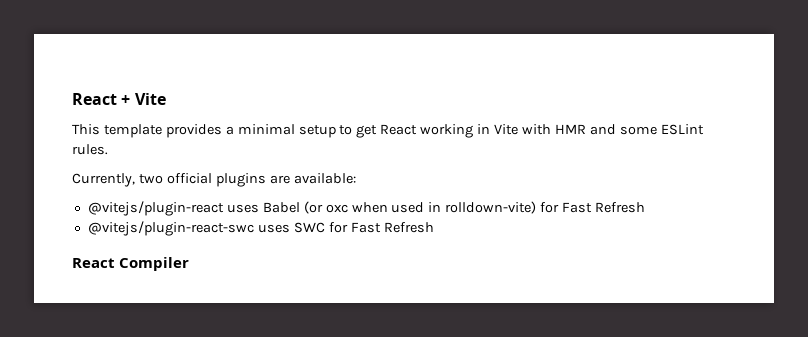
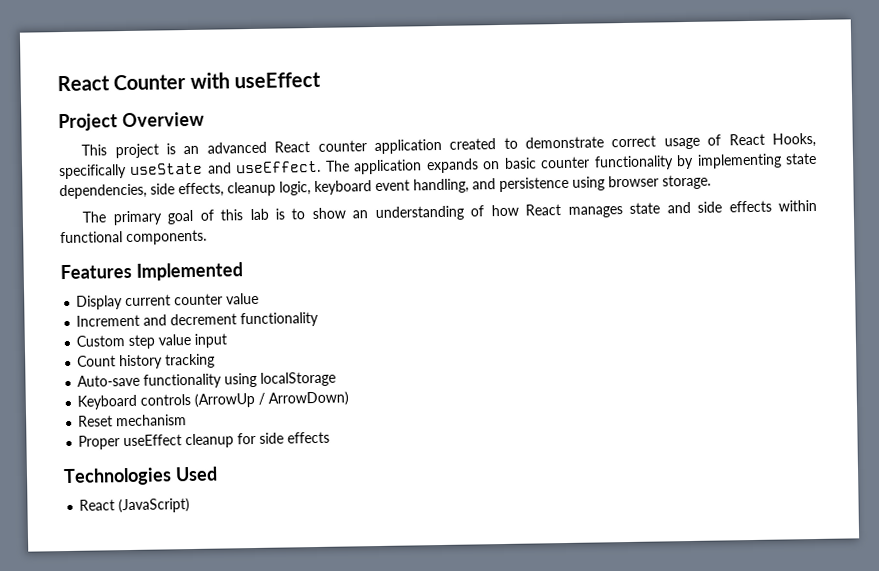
[72,93,166,105] [72,124,704,138] [72,144,108,155] [72,173,356,187] [87,201,646,216] [87,221,434,236] [72,257,190,271] React + Vite // This template provides a minimal setup to get React working in Vite with HMR and some ESLint rules. // Currently, two official plugins are available: // @vitejs/plugin-react uses Babel (or oxc when used in rolldown-vite) for Fast Refresh // @vitejs/plugin-react-swc uses SWC for Fast Refresh // React Compiler -> [57,71,321,92] [58,111,205,132] [81,132,816,159] [59,152,817,180] [59,174,711,200] [82,199,817,226] [60,229,207,246] [60,262,243,281] [76,292,260,310] [76,311,320,328] [76,333,228,349] [77,353,216,370] [77,371,337,389] [77,391,350,410] [78,414,188,427] [78,431,331,450] [63,466,218,487] [79,498,191,514] React Counter with useEffect // Project Overview // This project is an advanced React counter application created to demonstrate correct usage of React Hooks, specifically useState and useEffect. The application expands on basic counter functionality by implementing state dependencies, side effects, cleanup logic, keyboard event handling, and persistence using browser storage. // The primary goal of this lab is to show an understanding of how React manages state and side effects within functional components. // Features Implemented // Display current counter value // Increment and decrement functionality // Custom step value input // Count history tracking // Auto-save functionality using localStorage // Keyboard controls (ArrowUp / ArrowDown) // Reset mechanism // Proper useEffect cleanup for side effects // Technologies Used // React (JavaScript)

